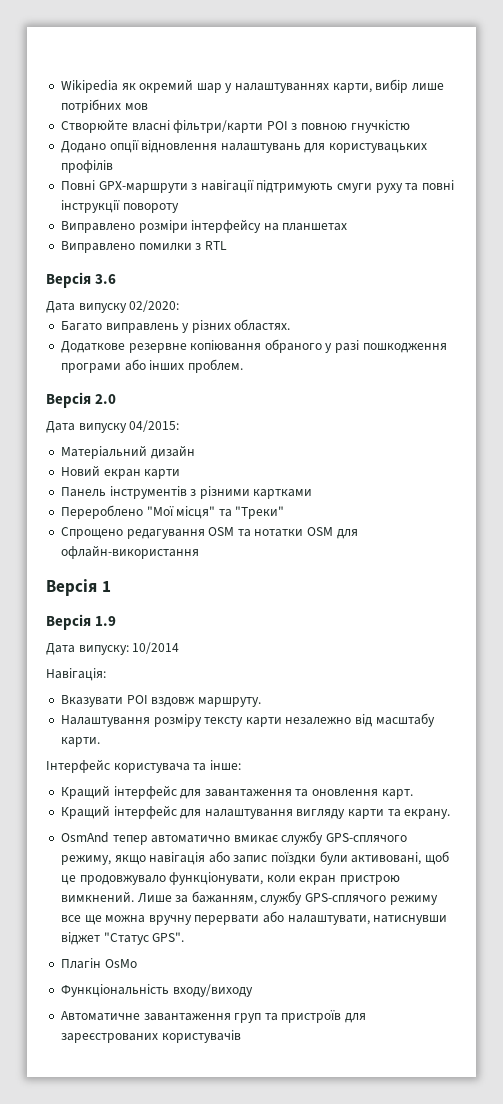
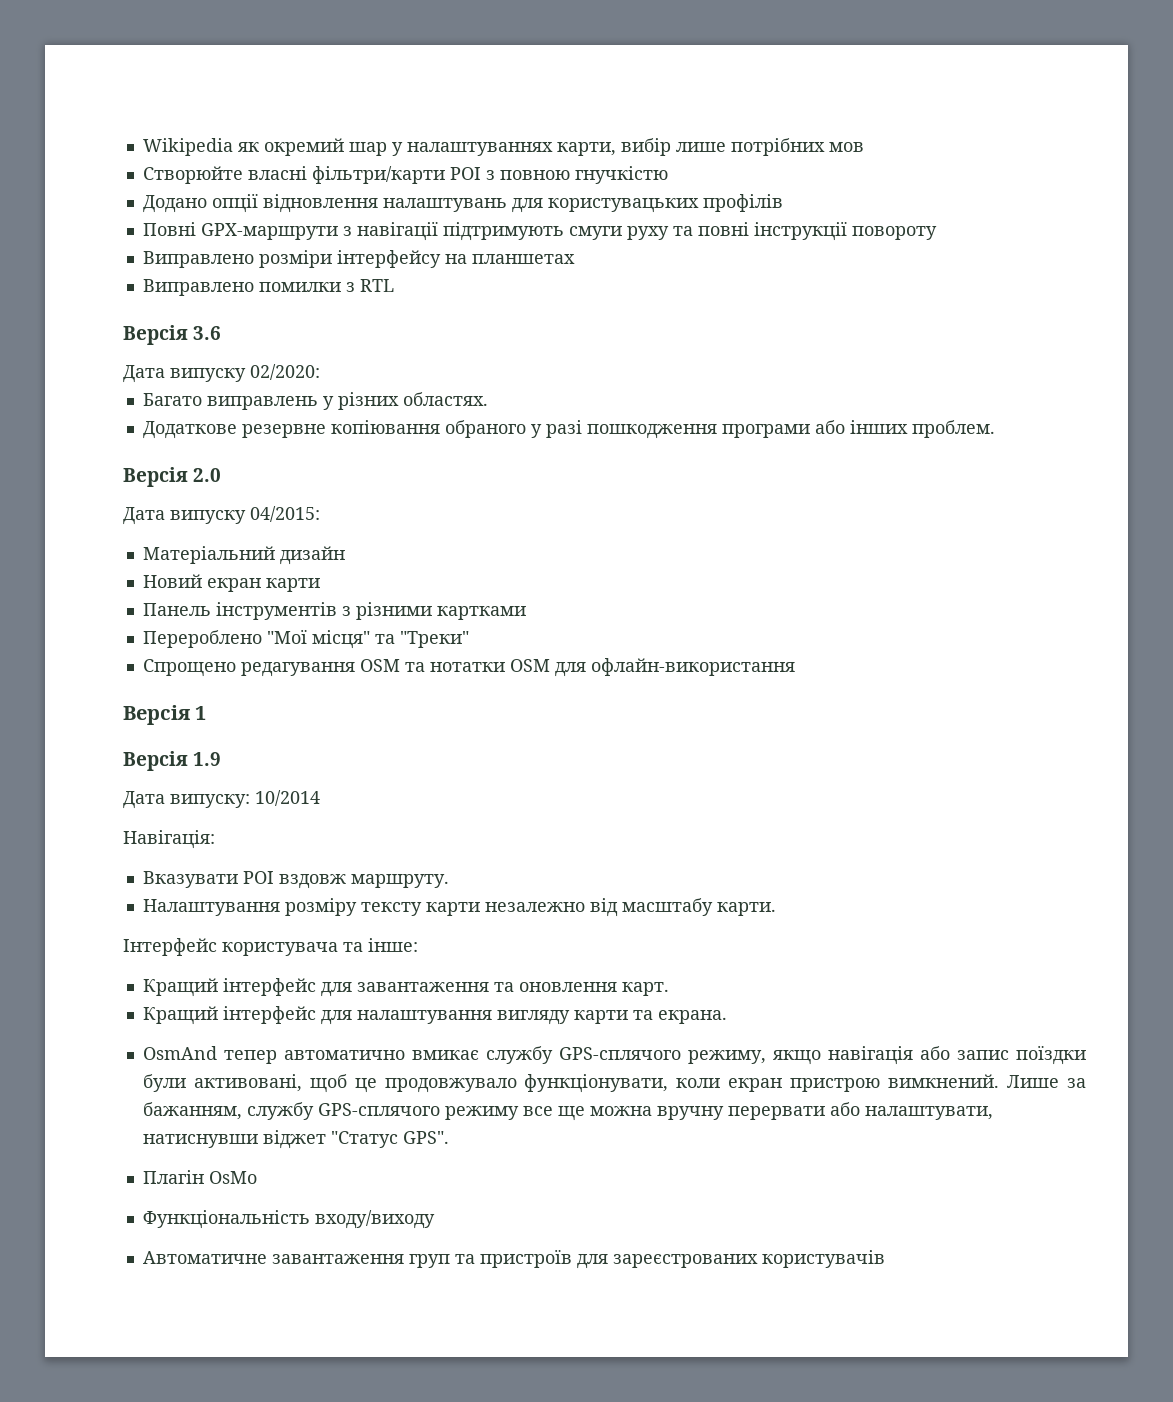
[404,809,451,819] екрану. -> [657,1010,727,1024] екрана.

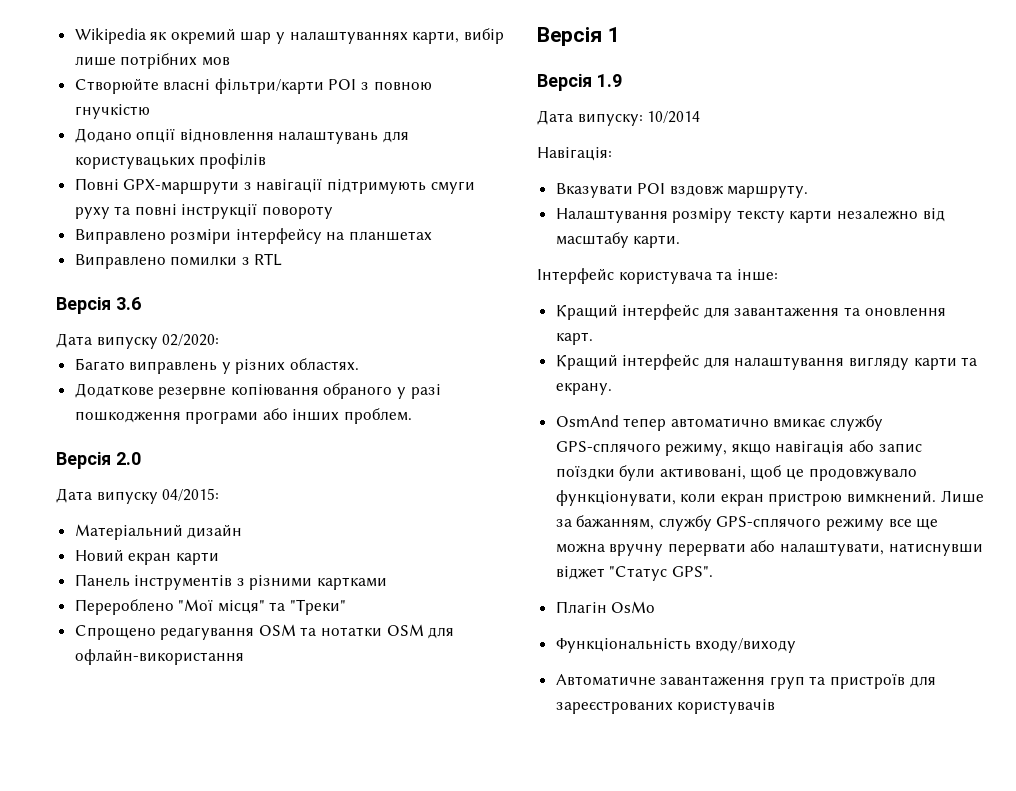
[657,1010,727,1024] екрана. -> [555,383,612,395] екрану.

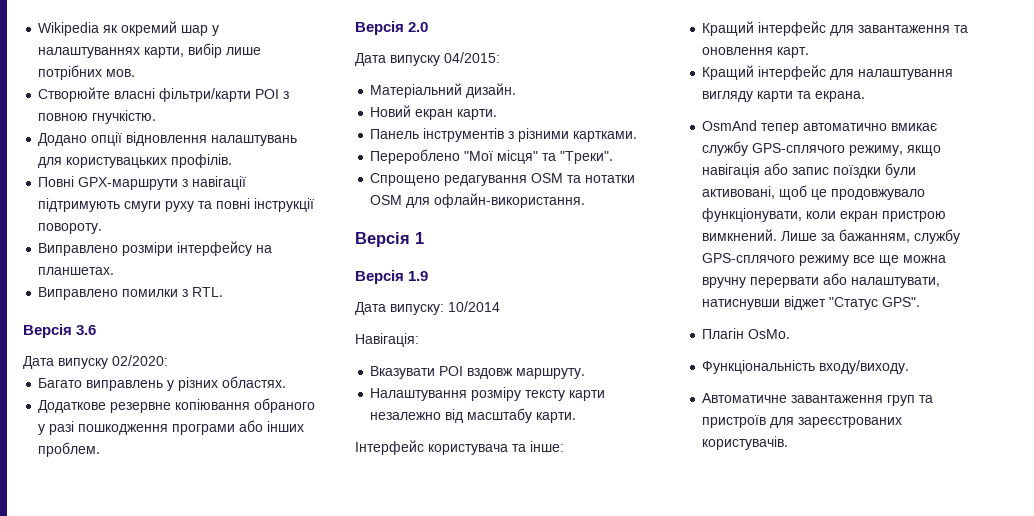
[201,56,230,66] мов -> [106,69,136,77] мов.
[74,104,150,119] гнучкістю -> [92,110,157,124] гнучкістю.
[199,153,267,169] профілів -> [171,154,233,168] профілів.
[262,206,334,219] повороту -> [38,223,103,234] повороту.
[349,231,433,241] планшетах -> [38,267,115,275] планшетах.
[254,253,283,266] RTL -> [192,287,224,297] RTL.
[187,524,243,539] дизайн -> [466,83,517,98] дизайн.
[175,552,219,565] карти -> [457,109,498,120] карти.
[317,577,388,590] картками -> [573,131,638,142] картками.
[290,599,347,615] "Треки" -> [560,151,614,164] "Треки".
[74,649,244,665] офлайн-використання -> [434,193,586,208] офлайн-використання.
[555,383,612,395] екрану. -> [815,91,866,102] екрана.
[611,601,656,613] OsMo -> [748,329,791,339] OsMo.
[695,638,797,653] входу/виходу -> [819,360,910,374] входу/виходу.
[677,699,776,714] користувачів -> [702,436,789,450] користувачів.

